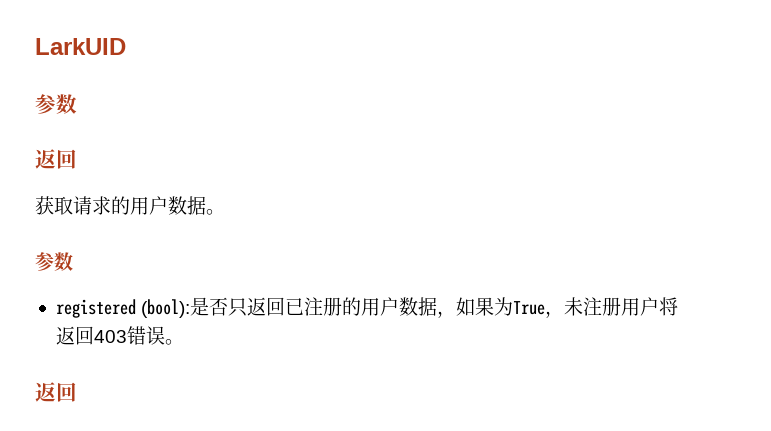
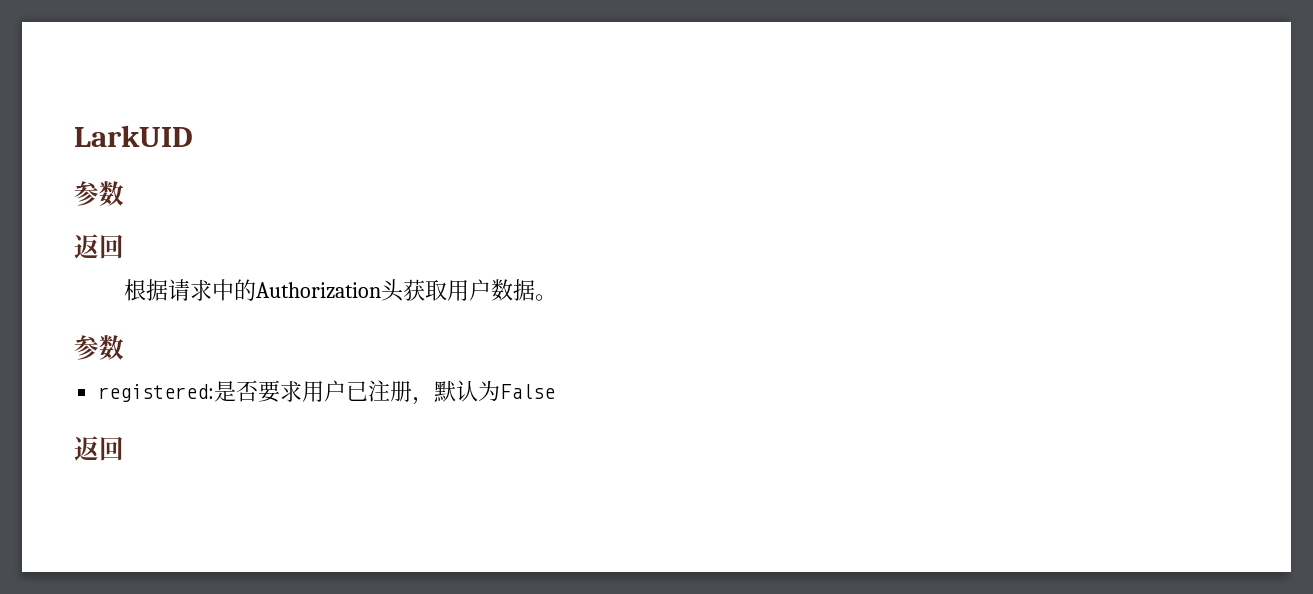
[35,196,225,215] [35,252,73,271] [55,297,679,318] [55,326,184,345] 获取请求的用户数据。 // 参数 // registered (bool):是否只返回已注册的用户数据，如果为True，未注册用户将返回403错误。 -> [123,279,557,302] [74,335,124,360] [98,380,556,405] 根据请求中的Authorization头获取用户数据。 // 参数 // registered:是否要求用户已注册，默认为False

